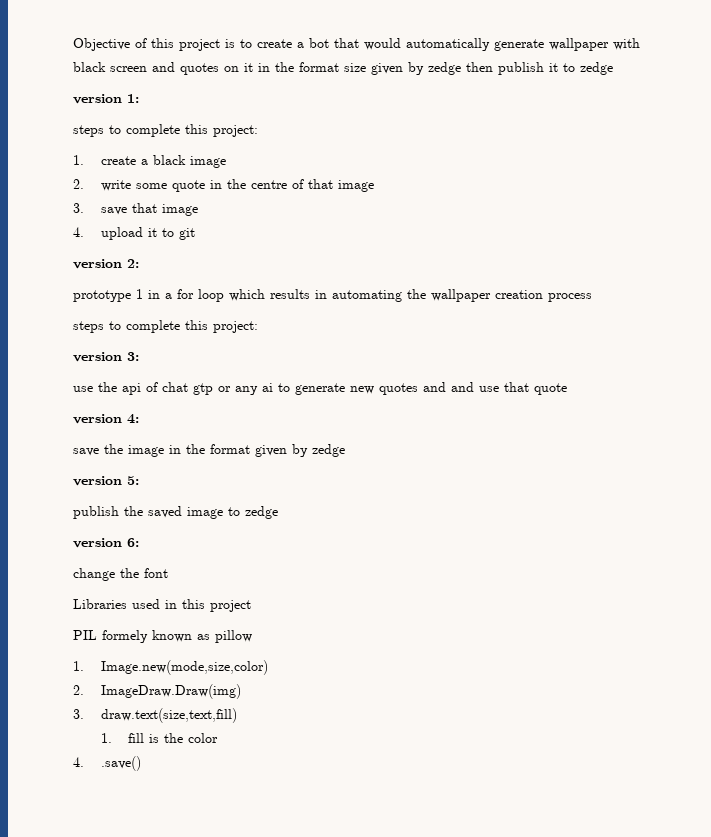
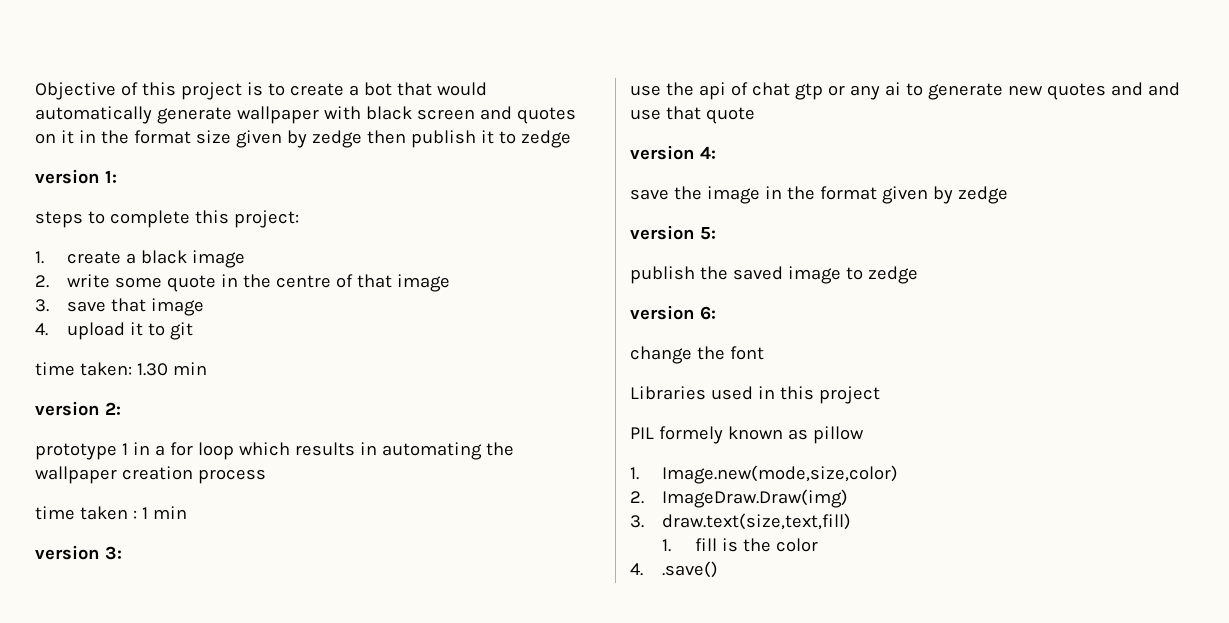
(195, 234) none -> [35,362,207,376] // time taken: 1.30 min
[73,320,258,333] steps to complete this project: -> [35,506,187,520] time taken : 1 min

